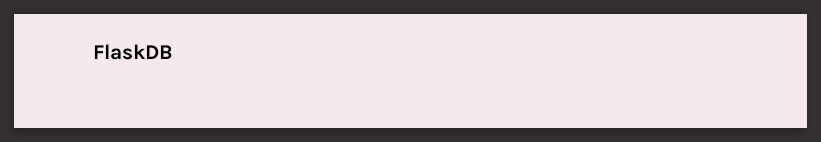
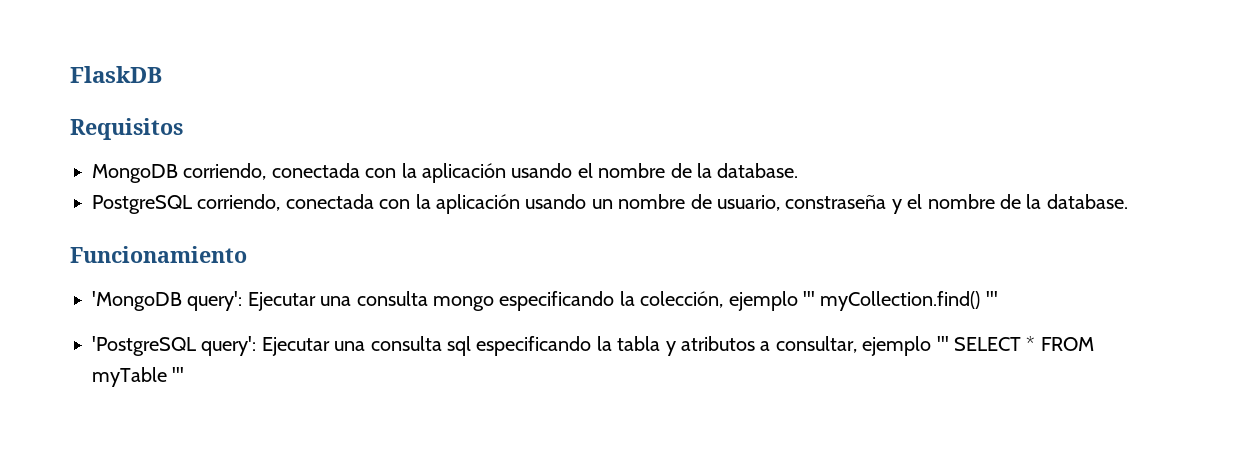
(173, 52) none -> [70,118,183,140] [92,163,799,183] [92,194,1128,214] [70,246,247,263] [92,291,998,311] [92,336,1094,356] [92,367,185,387] // Requisitos // MongoDB corriendo, conectada con la aplicación usando el nombre de la database. // PostgreSQL corriendo, conectada con la aplicación usando un nombre de usuario, constraseña y el nombre de la database. // Funcionamiento // 'MongoDB query': Ejecutar una consulta mongo especificando la colección, ejemplo ''' myCollection.find() ''' // 'PostgreSQL query': Ejecutar una consulta sql especificando la tabla y atributos a consultar, ejemplo ''' SELECT * FROM myTable '''

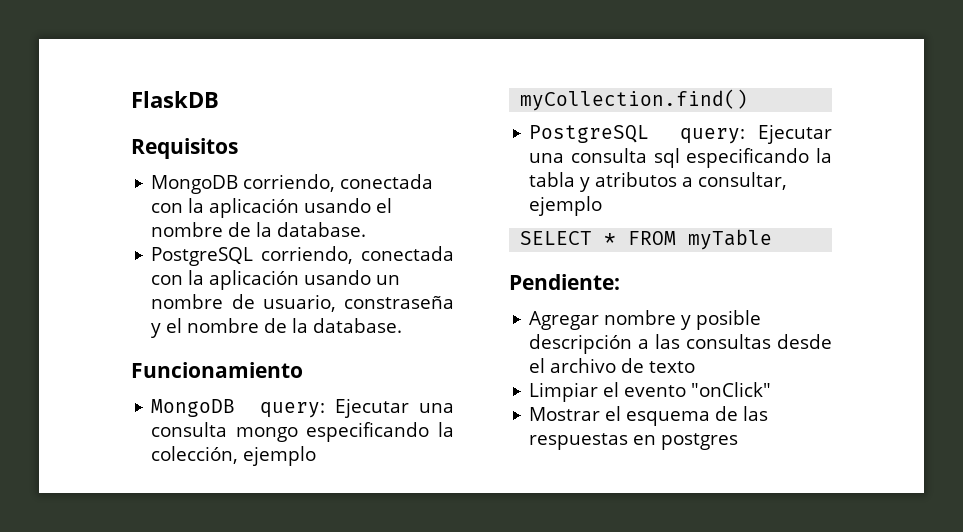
[92,291,243,311] 'MongoDB query': -> [151,399,325,418] MongoDB query:
[802,291,815,306] ''' -> (317, 456) //
[985,291,998,306] [92,336,257,356] ''' // 'PostgreSQL query': -> [529,125,746,144] // PostgreSQL query:
[936,336,949,351] ''' -> (603, 206) //
[172,367,185,382] ''' -> [509,274,620,290] [529,310,762,330] [529,334,832,354] [529,358,696,373] [529,382,772,402] [529,406,769,426] [529,433,739,450] // Pendiente: // Agregar nombre y posible descripción a las consultas desde el archivo de texto // Limpiar el evento "onClick" // Mostrar el esquema de las respuestas en postgres

